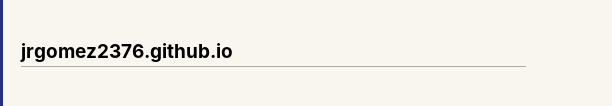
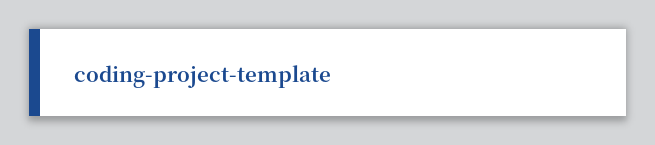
[20,43,233,63] jrgomez2376.github.io -> [74,65,331,88] coding-project-template

